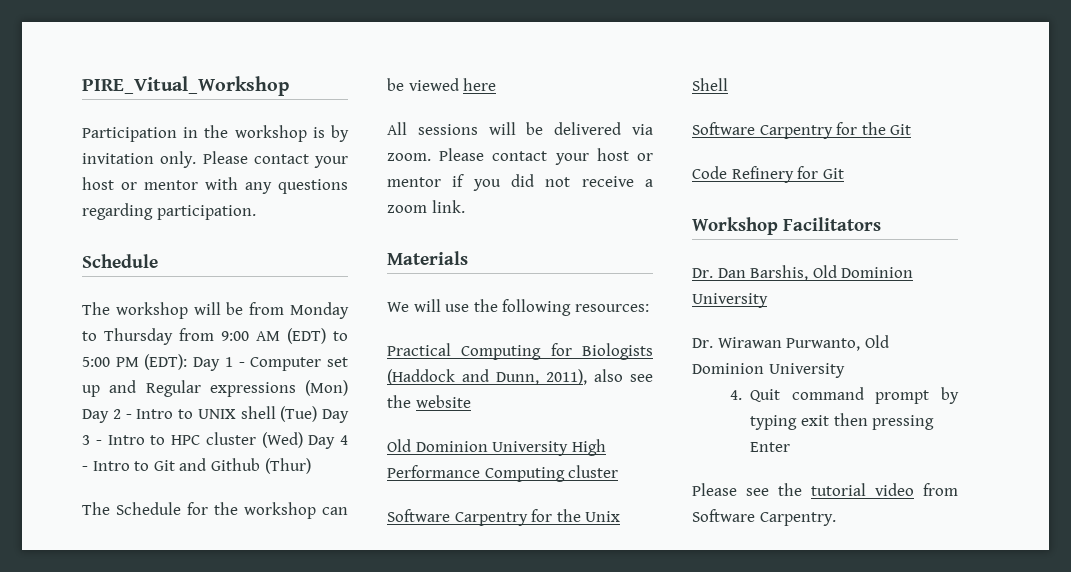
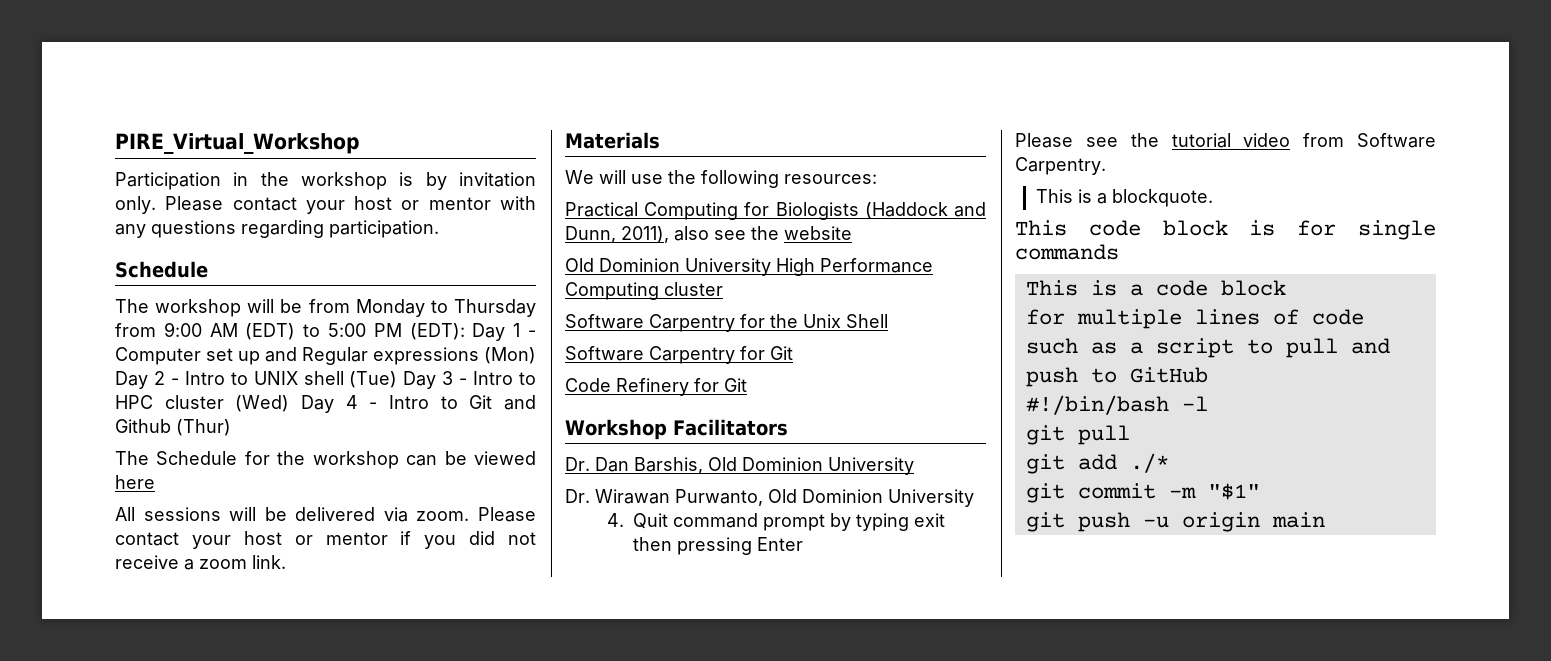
[82,76,289,96] PIRE_Vitual_Workshop -> [115,133,360,154] PIRE_Virtual_Workshop
[861,122,886,135] the -> (765, 353) none
(836, 519) none -> [1035,189,1213,207] [1015,220,1436,240] [1015,244,1119,260] [1025,280,1286,296] [1025,309,1364,329] [1025,338,1390,358] [1025,367,1208,387] [1025,395,1208,415] [1025,425,1130,445] [1025,453,1169,474] [1025,483,1260,503] [1025,512,1325,532] // This is a blockquote. // This code block is for single commands // This is a code block // for multiple lines of code such as a script to pull and push to GitHub // #!/bin/bash -l // git pull // git add ./* // git commit -m "$1" // git push -u origin main

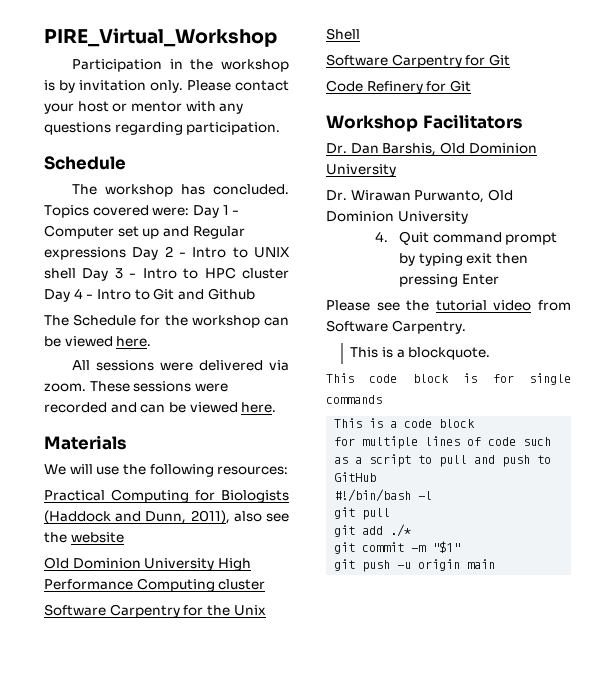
[247,299,536,317] [115,322,465,340] will be from Monday to Thursday from 9:00 AM (EDT) to 5:00 PM (EDT): -> [180,184,289,195] [44,205,190,218] has concluded. Topics covered were:
[484,347,536,364] (Mon) -> (126, 253) none
[349,371,398,388] (Tue) -> (76, 273) none
[235,395,290,412] (Wed) -> (289, 273) none
[176,419,231,436] (Thur) -> (255, 294) none
[115,475,155,489] here -> [116,336,152,347] here.
[229,507,287,521] will be -> [159,362,193,371] were
[478,507,536,522] [115,531,536,549] [115,555,286,570] Please contact your host or mentor if you did not receive a zoom link. -> [89,381,228,392] [44,402,277,413] These sessions were recorded and can be viewed here.

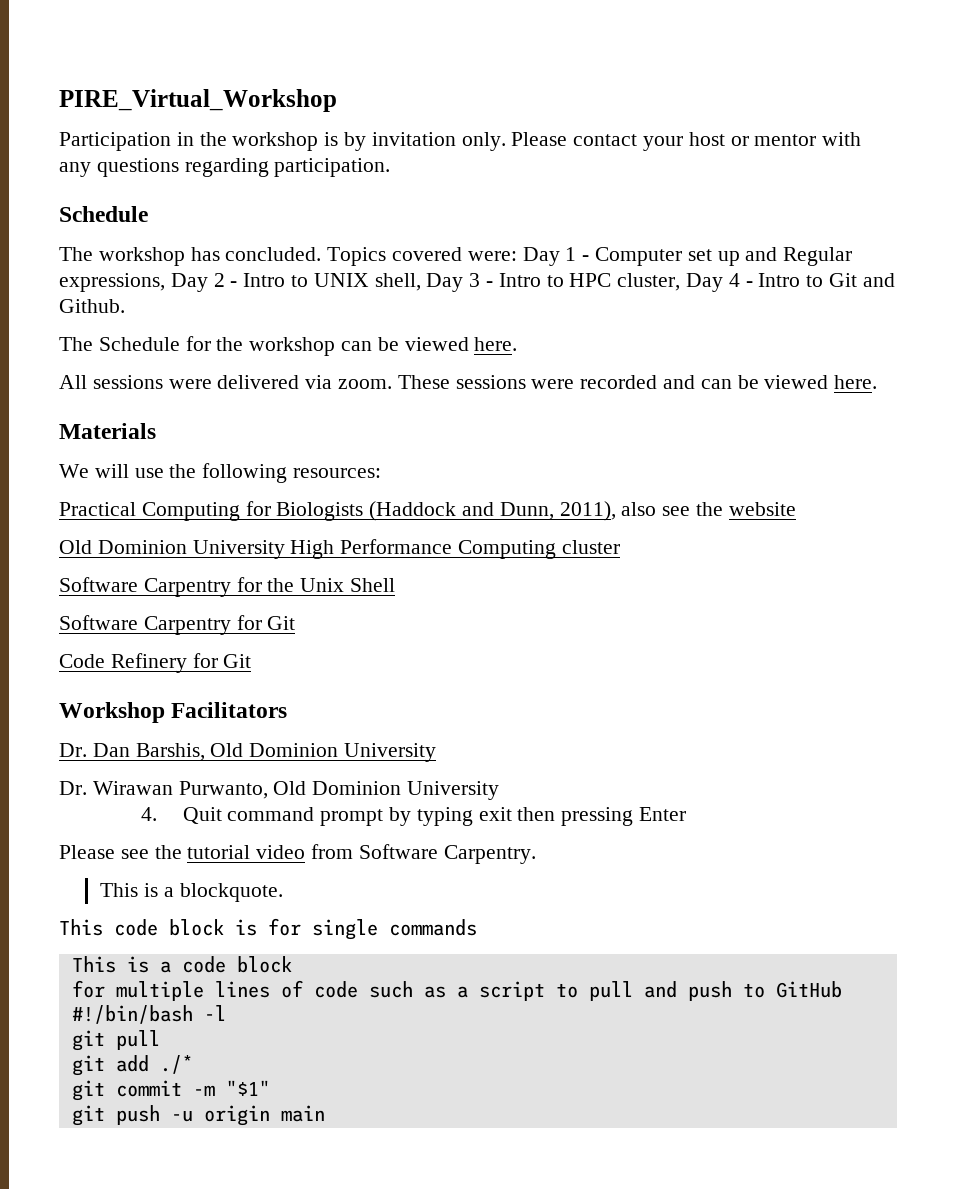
[44,247,126,260] expressions -> [59,273,165,292] expressions,
[44,268,76,279] shell -> [374,273,421,291] shell,
[241,268,289,279] cluster -> [617,273,681,291] cluster,
[207,288,255,300] Github -> [59,299,125,313] Github.

